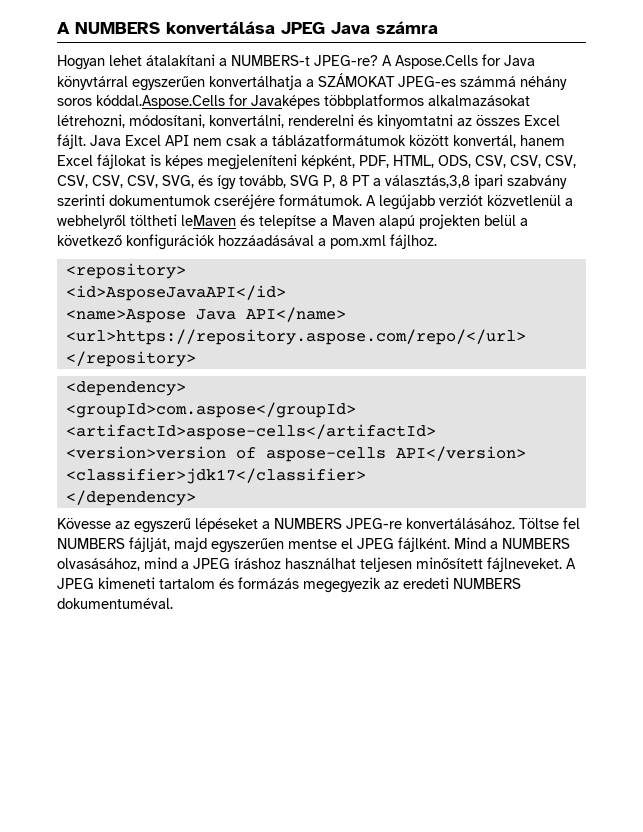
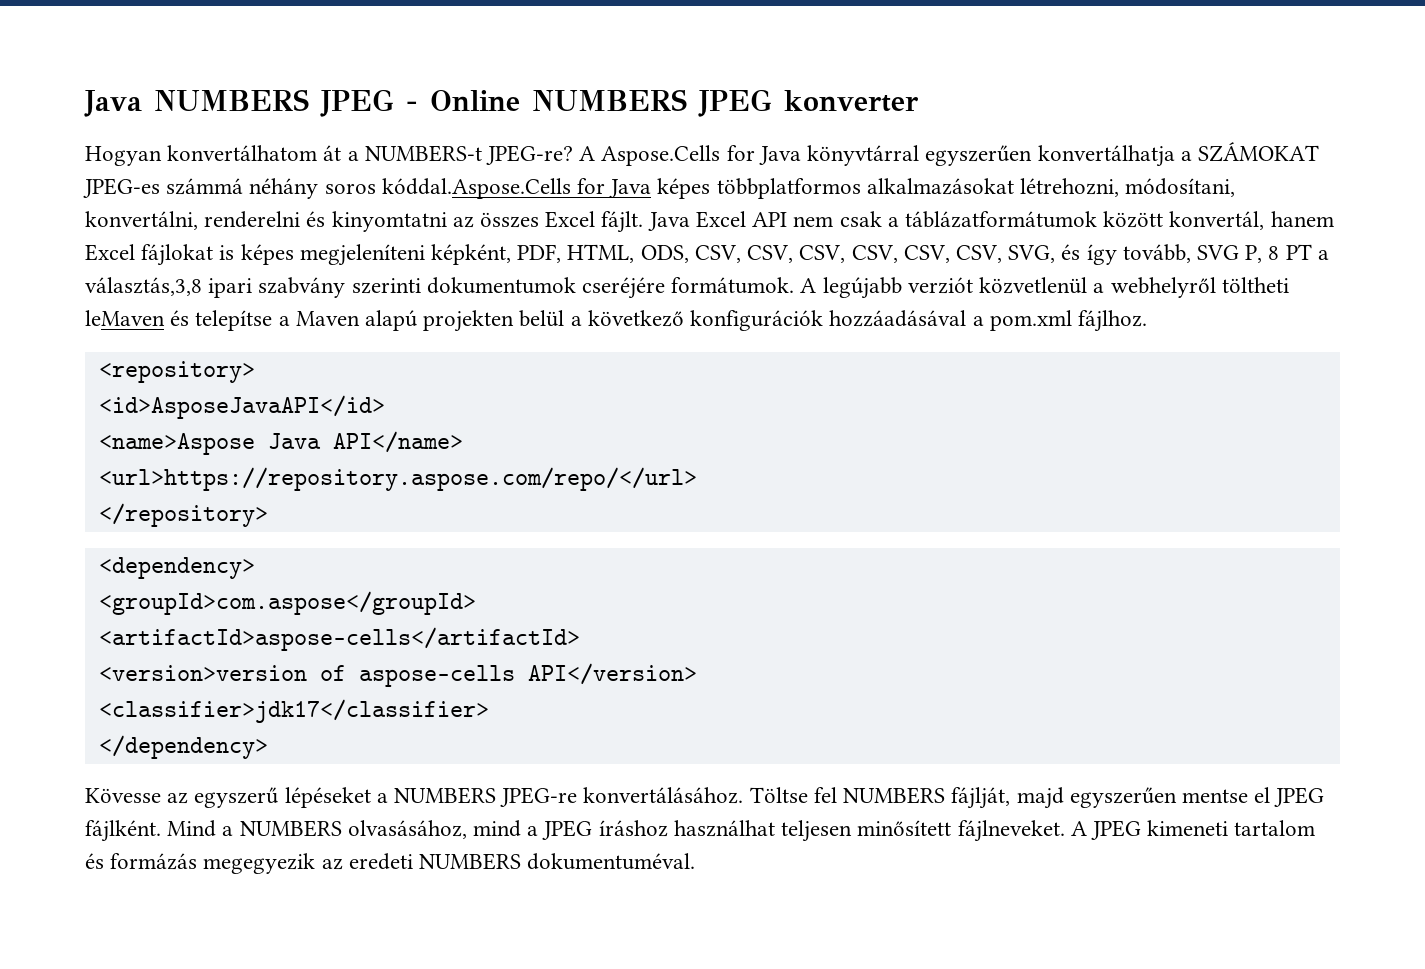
[57,21,438,34] A NUMBERS konvertálása JPEG Java számra -> [84,89,919,117] Java NUMBERS JPEG - Online NUMBERS JPEG konverter
[109,54,215,66] lehet átalakítani -> [167,145,342,161] konvertálhatom át
[251,95,320,109] Javaképes -> [609,178,711,199] Java képes

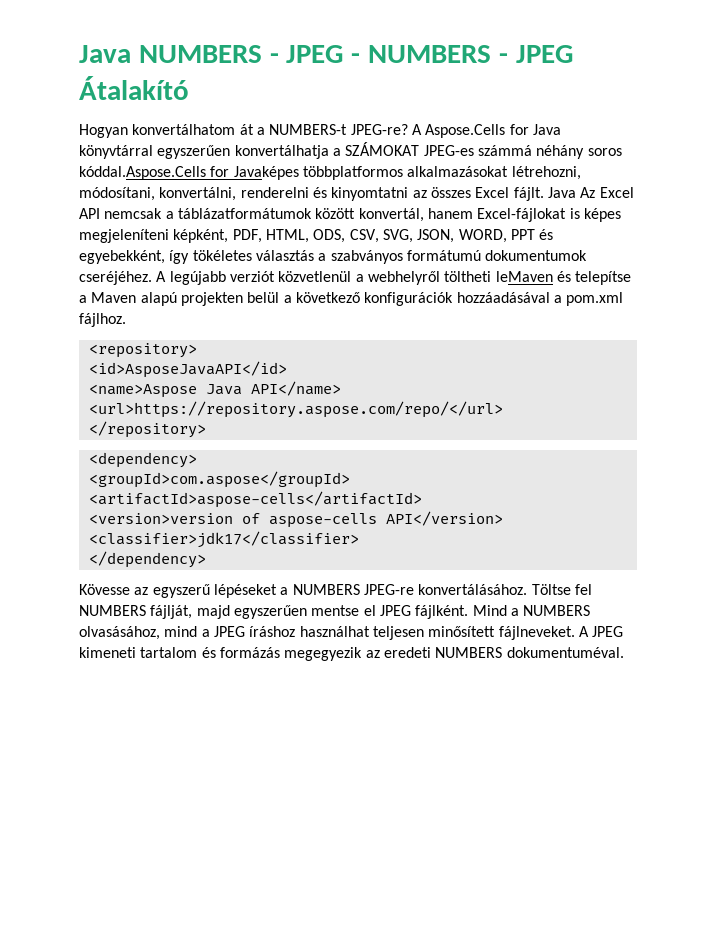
(309, 100) none -> [269,53,279,63] -
[429,89,919,117] Online NUMBERS JPEG konverter -> [368,45,573,63] [79,76,189,100] NUMBERS - JPEG Átalakító
[609,178,711,199] Java képes -> [233,166,299,180] Javaképes
(690, 221) none -> [580,187,596,198] Az
[793,211,882,227] nem csak -> [104,208,163,219] nemcsak
[85,244,214,266] Excel fájlokat -> [477,208,567,222] Excel-fájlokat
[747,244,1329,265] [85,277,795,299] CSV, CSV, CSV, CSV, CSV, SVG, és így tovább, SVG P, 8 PT a választás,3,8 ipari szabvány szerinti dokumentumok cseréjére formátumok. -> [382,229,554,243] [79,250,588,264] [79,271,152,285] SVG, JSON, WORD, PPT és egyebekként, így tökéletes választás a szabványos formátumú dokumentumok cseréjéhez.

